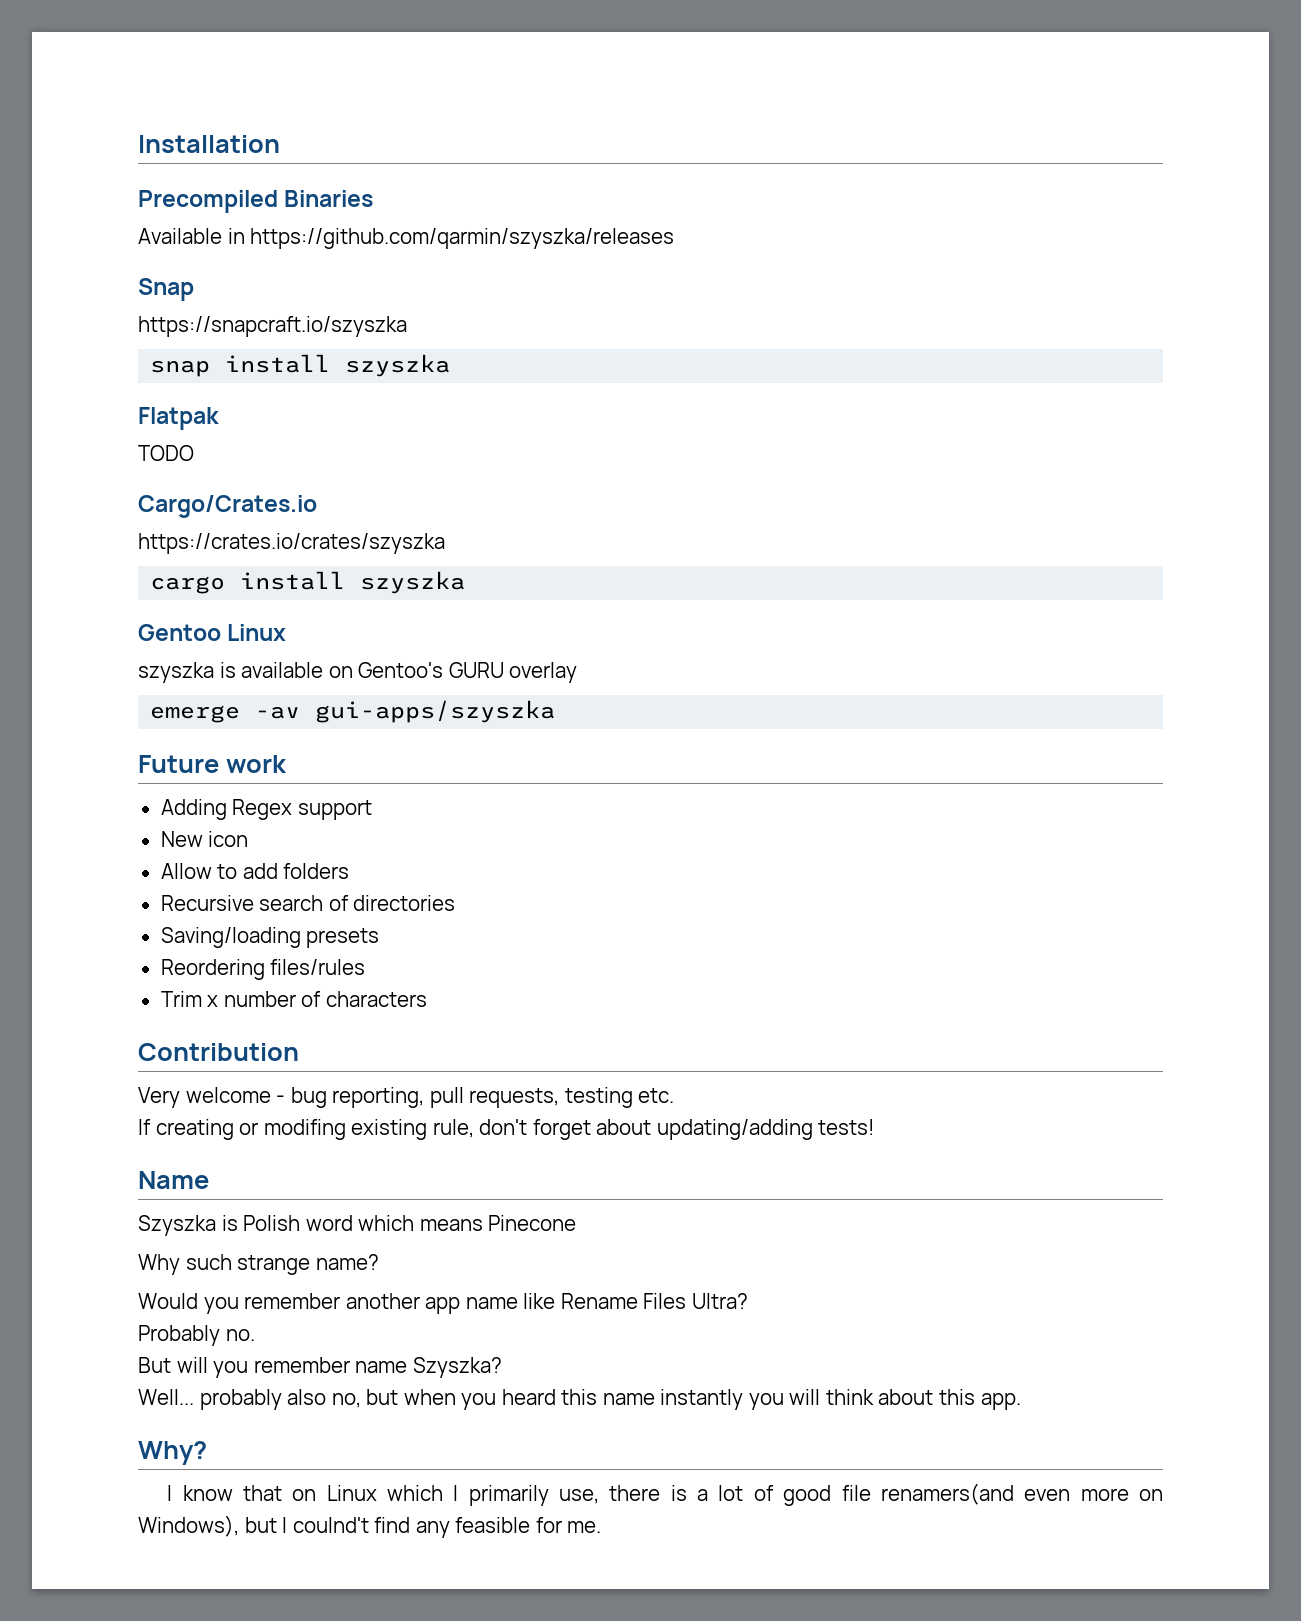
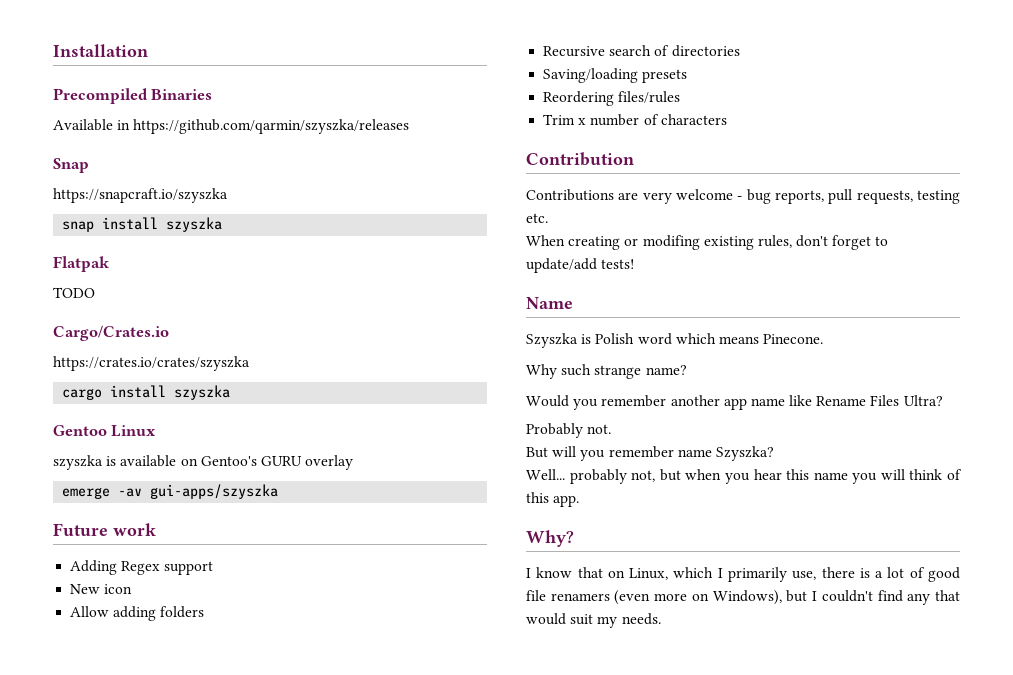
[217,863,278,879] to add -> [113,606,157,621] adding
[138,1087,180,1108] Very -> [526,189,672,204] Contributions are very
[332,1087,425,1108] reporting, -> [775,190,824,204] reports,
[138,1119,151,1135] If -> [526,235,565,246] When
[432,1119,474,1138] rule, -> [757,235,792,248] rules,
[596,1119,813,1140] about updating/adding -> [875,236,889,246] [526,258,597,273] to update/add
[488,1215,577,1231] Pinecone -> [763,334,824,344] Pinecone.
[225,1329,255,1341] no. -> [587,424,612,434] not.
[287,1389,361,1408] also no, -> [631,470,656,482] not,
[501,1389,556,1405] heard -> [753,469,782,480] hear
[660,1389,744,1410] instantly -> (848, 476) none
[878,1389,934,1405] about -> [947,469,962,480] of
[326,1485,377,1501] Linux -> [629,568,669,580] Linux,
[880,1483,1071,1505] renamers(and even -> [550,590,651,605] renamers (even
[292,1517,369,1533] coulnd't -> [821,590,873,602] couldn't
[455,1517,602,1533] feasible for me. -> [935,590,960,601] [526,613,661,628] that would suit my needs.

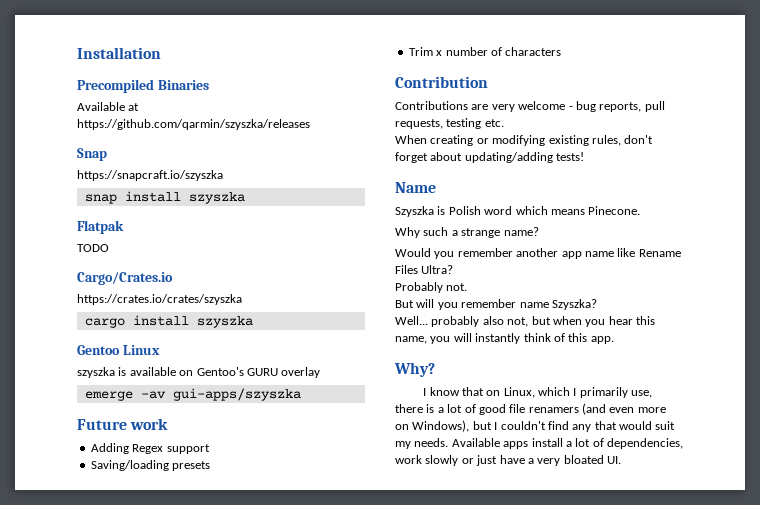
[117,120,131,130] in -> [128,103,140,111] at
[70,584,133,594] [70,606,205,621] [543,45,740,57] // New icon // Allow adding folders // Recursive search of directories -> (210, 449) none
[543,91,681,106] // Reordering files/rules -> (211, 466) none
[642,235,700,250] modifing -> [492,135,546,146] modifying
[875,236,889,246] [526,258,597,273] to update/add -> [430,152,553,163] about updating/adding
(592, 370) none -> [451,230,458,236] a
(627, 476) none -> [482,316,504,325] also
[813,472,848,480] name -> [395,336,427,344] name,
(905, 474) none -> [475,333,521,344] instantly
[614,590,651,605] (even -> [582,403,635,415] (and even
(661, 619) none -> [451,438,683,449] [395,455,621,466] Available apps install a lot of dependencies, work slowly or just have a very bloated UI.

